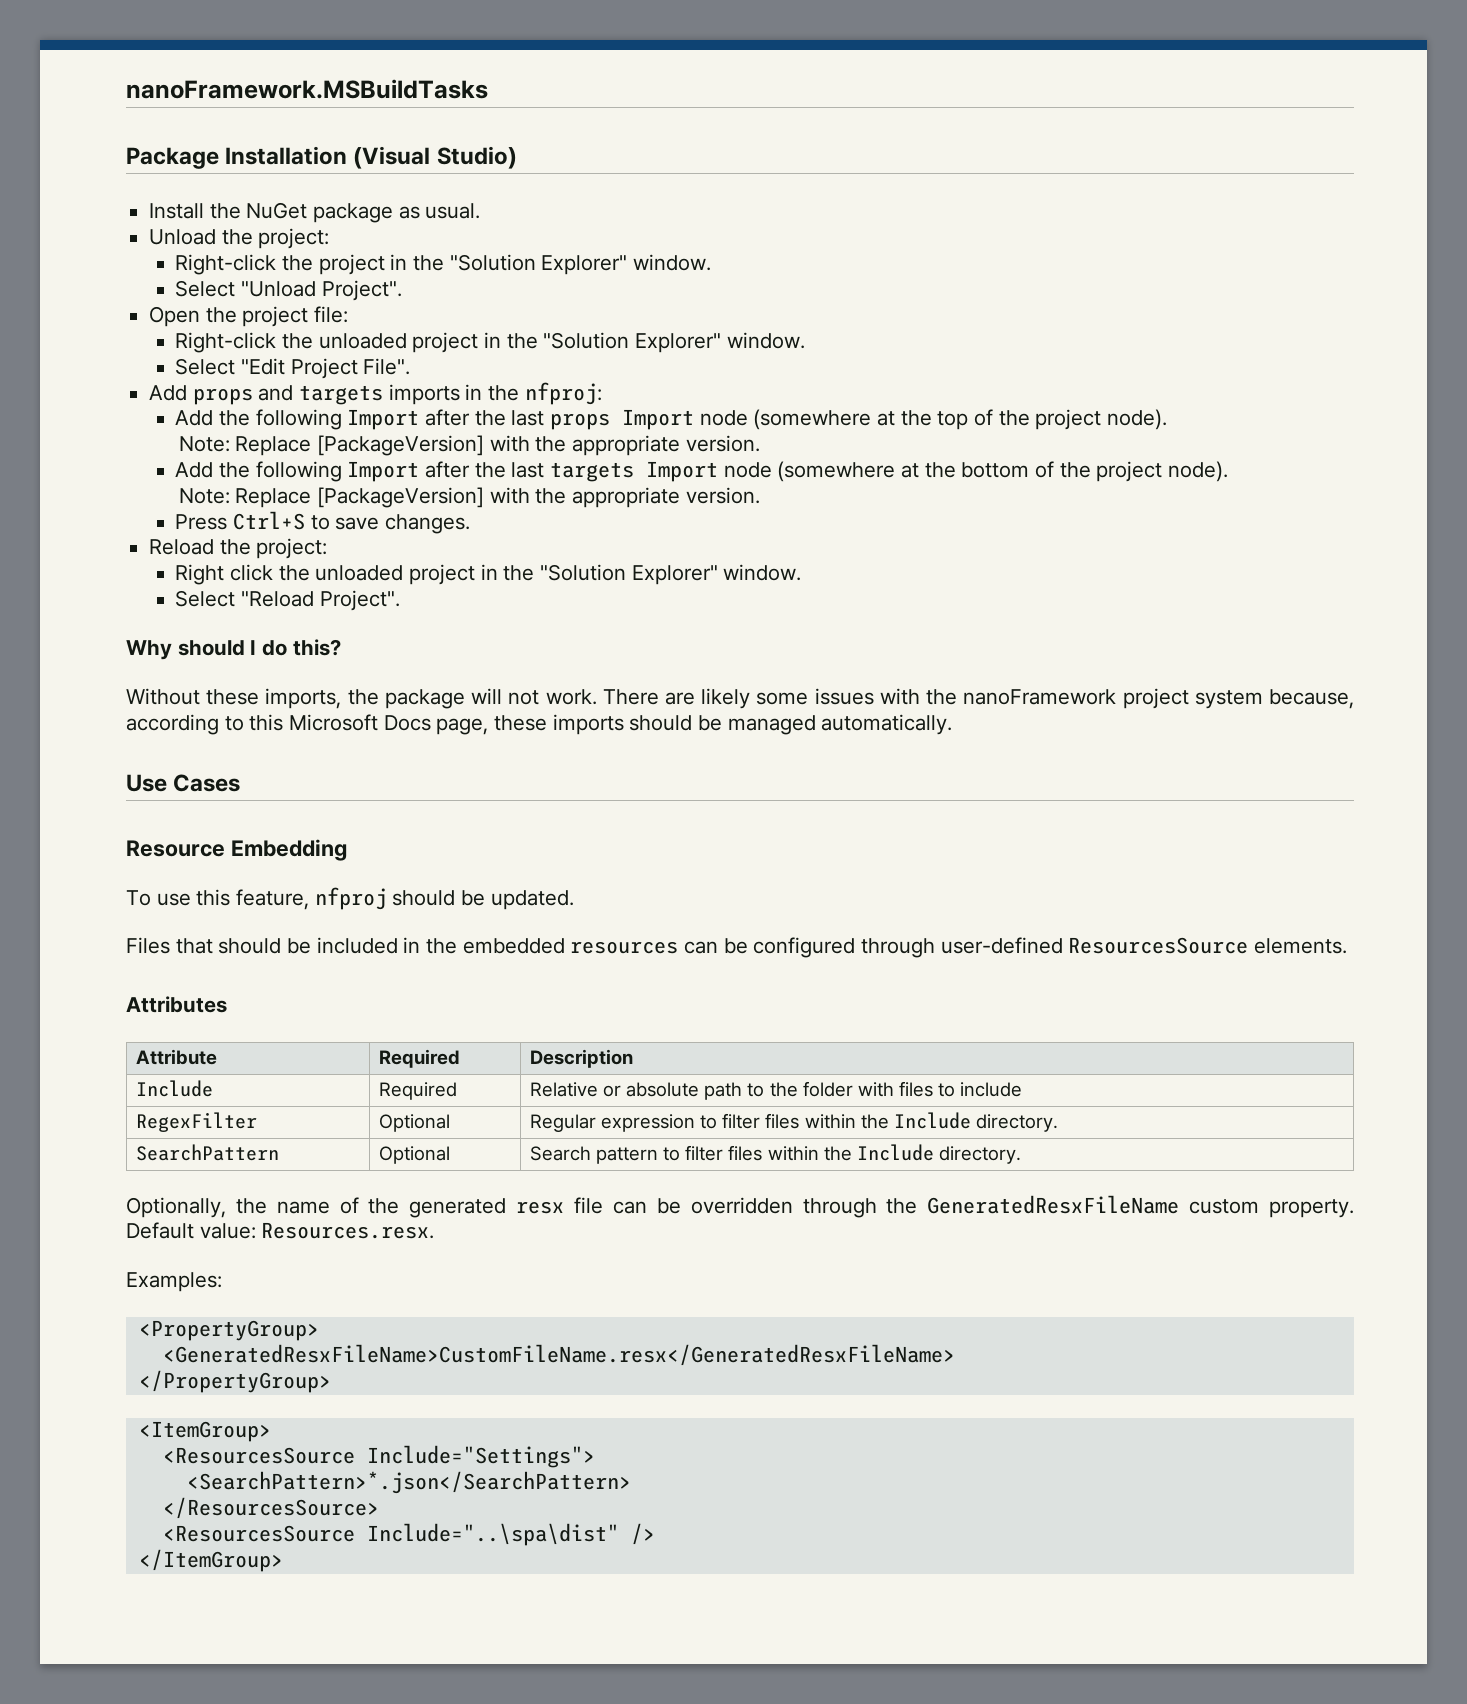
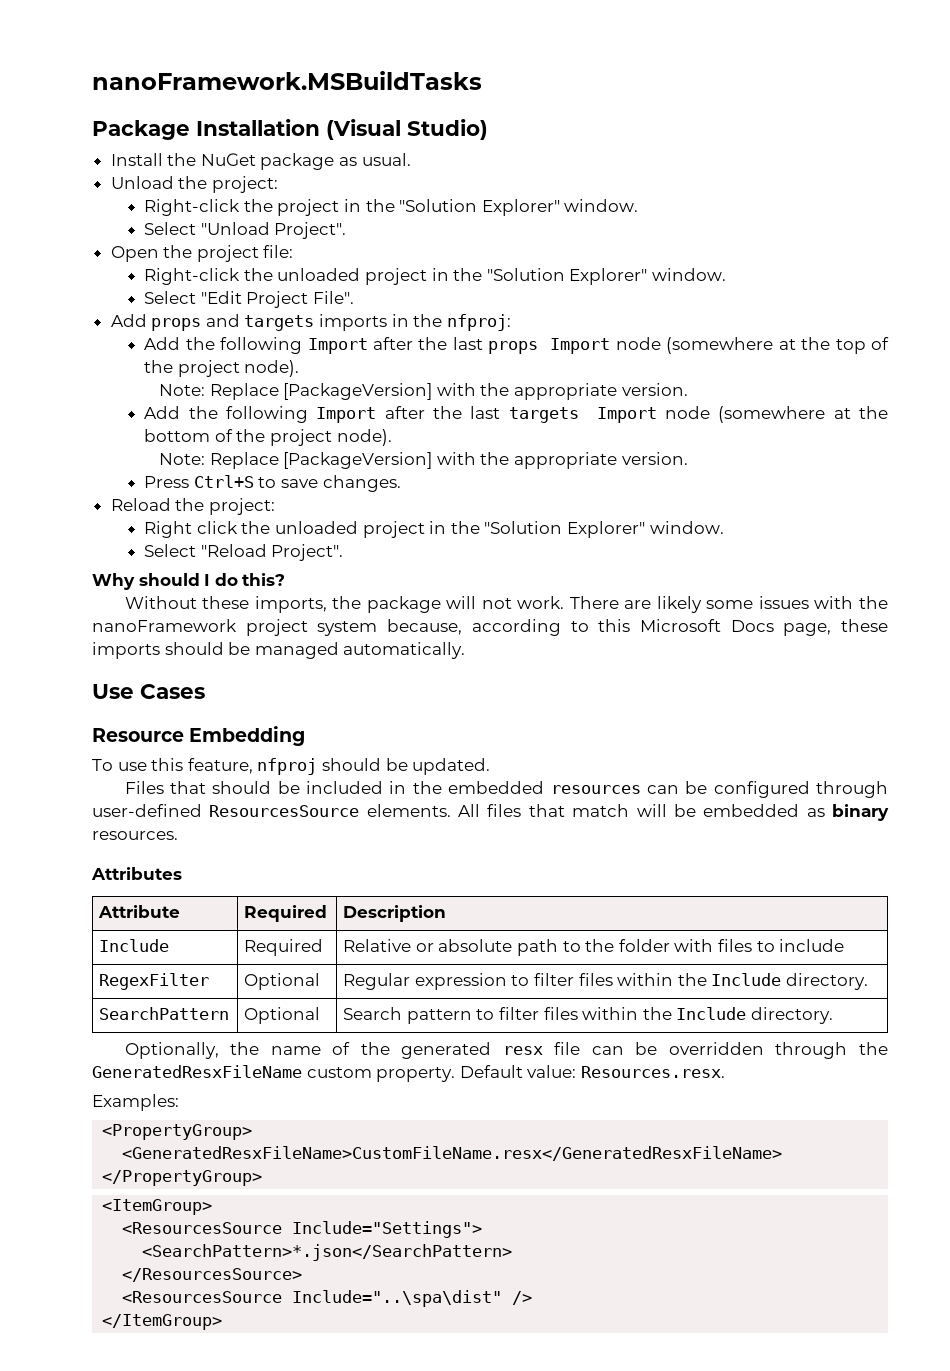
(1348, 946) none -> [458,804,890,821] [92,831,178,840] All files that match will be embedded as binary resources.

